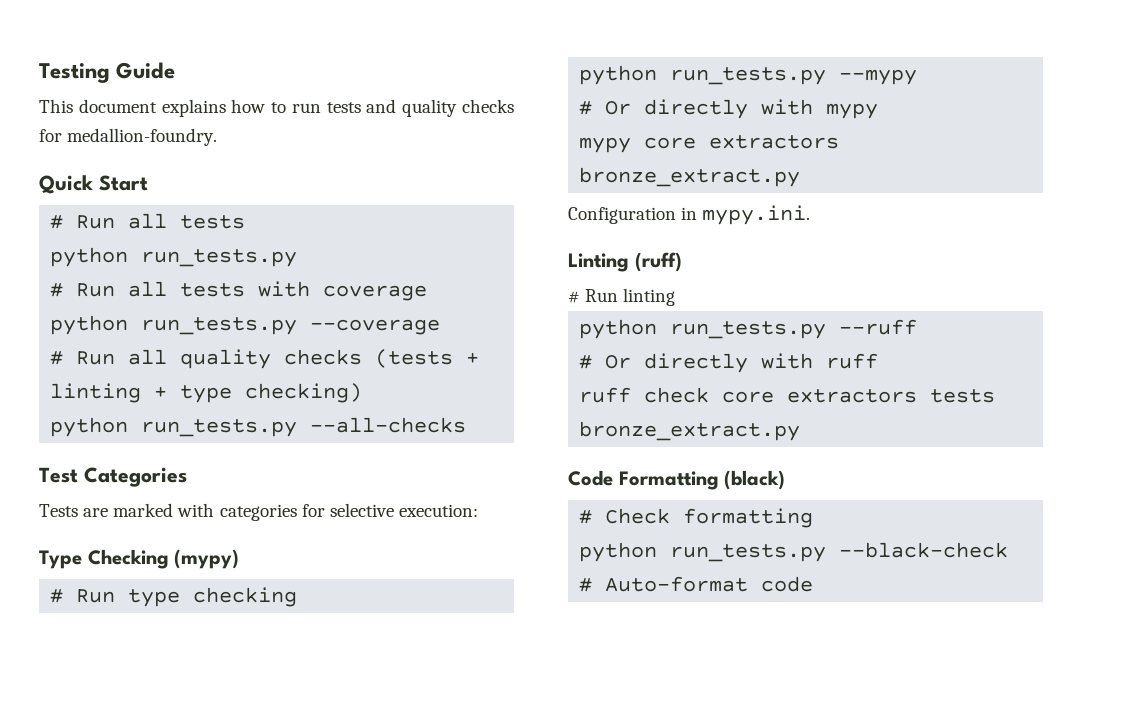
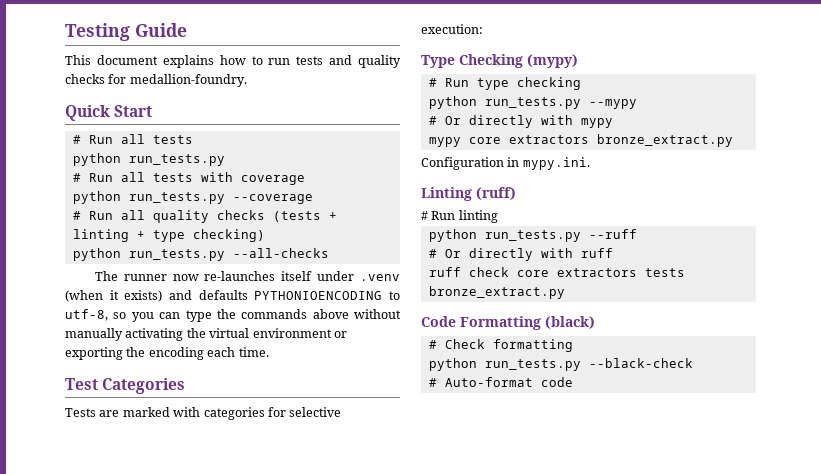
(467, 425) none -> [94,271,400,281] [65,290,400,302] [65,309,401,322] [65,328,347,341] [65,347,269,360] // The runner now re-launches itself under .venv (when it exists) and defaults PYTHONIOENCODING to utf-8, so you can type the commands above without manually activating the virtual environment or exporting the encoding each time.

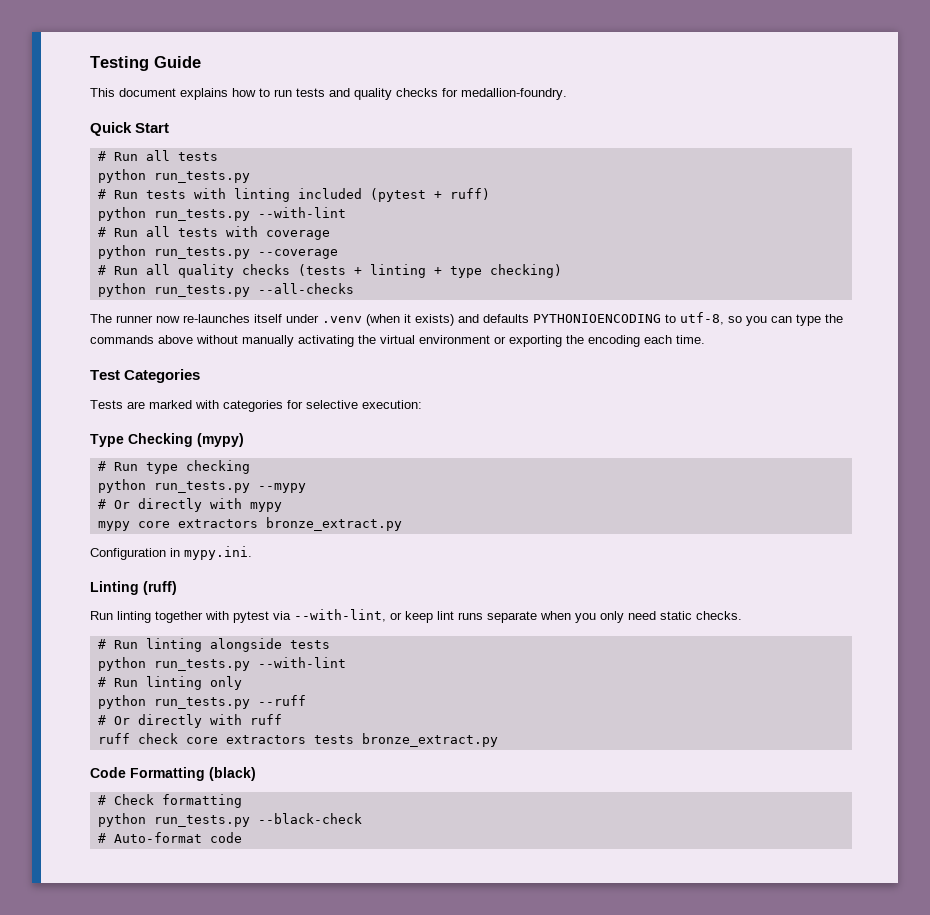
(225, 160) none -> [97,188,490,202] [97,207,346,221] // # Run tests with linting included (pytest + ruff) // python run_tests.py --with-lint
[421,210,498,223] # Run linting -> [90,609,742,623] [97,638,330,652] [97,657,346,671] [97,676,242,690] Run linting together with pytest via --with-lint, or keep lint runs separate when you only need static checks. // # Run linting alongside tests // python run_tests.py --with-lint // # Run linting only

